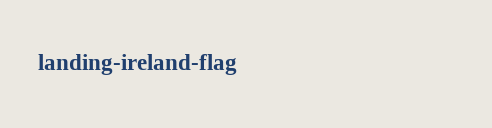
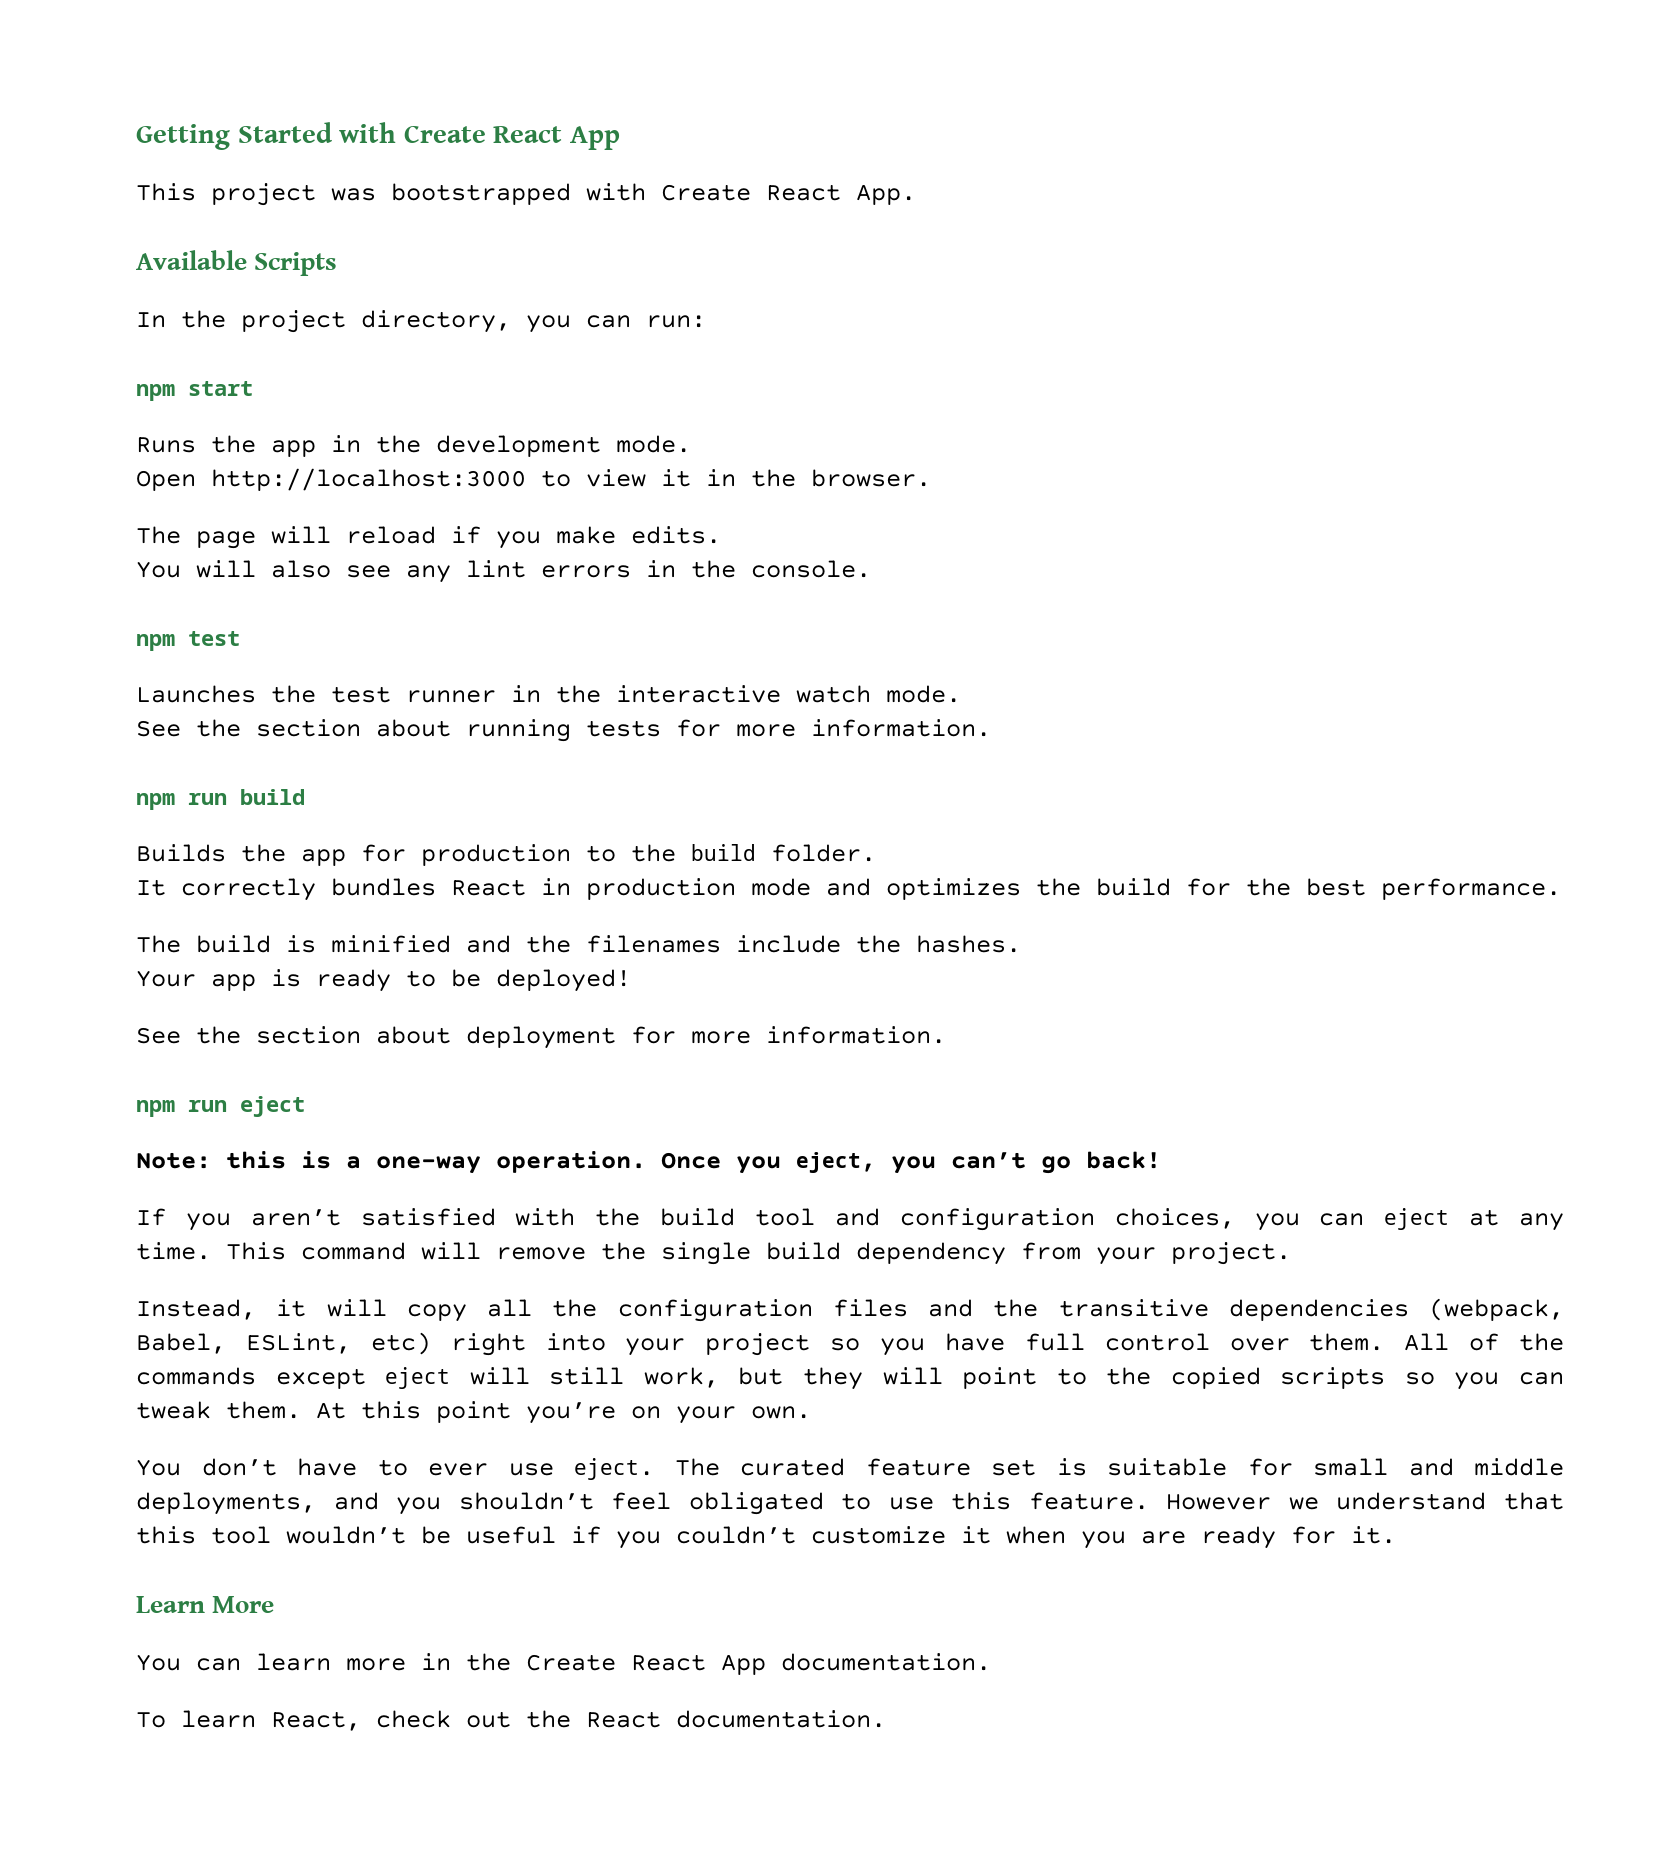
[38,54,237,75] landing-ireland-flag -> [136,122,620,150] [136,183,916,206] [136,250,338,276] [136,310,706,333] [136,381,253,401] [136,435,691,457] [136,468,931,491] [136,526,721,549] [136,560,871,583] [136,631,240,651] [136,685,961,703] [136,719,991,742] [136,789,305,810] [136,844,876,866] [136,878,1561,901] [136,935,1021,953] [136,969,631,992] [136,1026,946,1049] [136,1096,305,1117] [136,1151,1161,1174] [136,1208,1564,1231] [136,1242,1291,1265] [136,1298,1564,1322] [136,1332,1564,1356] [136,1367,1564,1390] [136,1401,811,1424] [136,1458,1564,1480] [136,1492,1564,1515] [136,1526,1396,1549] [136,1596,275,1613] [136,1653,991,1675] [136,1710,886,1731] Getting Started with Create React App // This project was bootstrapped with Create React App. // Available Scripts // In the project directory, you can run: // npm start // Runs the app in the development mode. // Open http://localhost:3000 to view it in the browser. // The page will reload if you make edits. // You will also see any lint errors in the console. // npm test // Launches the test runner in the interactive watch mode. // See the section about running tests for more information. // npm run build // Builds the app for production to the build folder. // It correctly bundles React in production mode and optimizes the build for the best performance. // The build is minified and the filenames include the hashes. // Your app is ready to be deployed! // See the section about deployment for more information. // npm run eject // Note: this is a one-way operation. Once you eject, you can’t go back! // If you aren’t satisfied with the build tool and configuration choices, you can eject at any time. This command will remove the single build dependency from your project. // Instead, it will copy all the configuration files and the transitive dependencies (webpack, Babel, ESLint, etc) right into your project so you have full control over them. All of the commands except eject will still work, but they will point to the copied scripts so you can tweak them. At this point you’re on your own. // You don’t have to ever use eject. The curated feature set is suitable for small and middle deployments, and you shouldn’t feel obligated to use this feature. However we understand that this tool wouldn’t be useful if you couldn’t customize it when you are ready for it. // Learn More // You can learn more in the Create React App documentation. // To learn React, check out the React documentation.

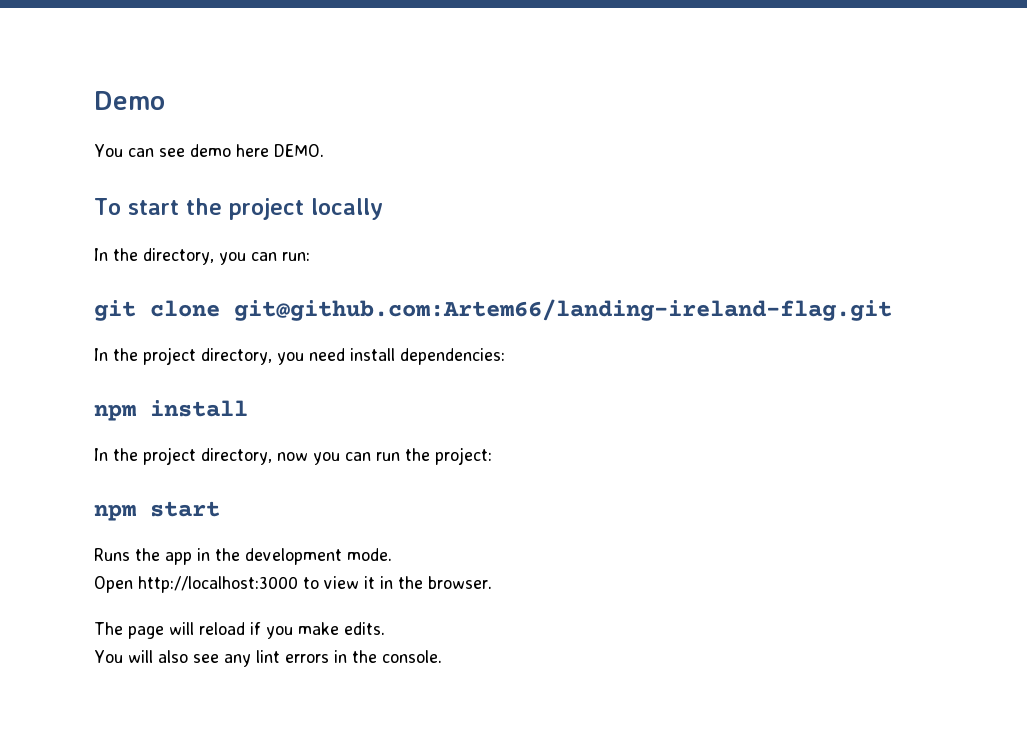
[136,122,620,150] [136,183,916,206] [136,250,338,276] Getting Started with Create React App // This project was bootstrapped with Create React App. // Available Scripts -> [94,91,165,110] [94,144,324,157] [94,198,383,220] [94,248,310,265] [94,299,892,321] Demo // You can see demo here DEMO. // To start the project locally // In the directory, you can run: // git clone git@github.com:Artem66/landing-ireland-flag.git
[586,315,706,328] can run: -> [309,348,505,365] [94,400,248,421] [94,447,492,465] need install dependencies: // npm install // In the project directory, now you can run the project:
[136,631,240,651] [136,685,961,703] [136,719,991,742] [136,789,305,810] [136,844,876,866] [136,878,1561,901] [136,935,1021,953] [136,969,631,992] [136,1026,946,1049] [136,1096,305,1117] [136,1151,1161,1174] [136,1208,1564,1231] [136,1242,1291,1265] [136,1298,1564,1322] [136,1332,1564,1356] [136,1367,1564,1390] [136,1401,811,1424] [136,1458,1564,1480] [136,1492,1564,1515] [136,1526,1396,1549] [136,1596,275,1613] [136,1653,991,1675] [136,1710,886,1731] // npm test // Launches the test runner in the interactive watch mode. // See the section about running tests for more information. // npm run build // Builds the app for production to the build folder. // It correctly bundles React in production mode and optimizes the build for the best performance. // The build is minified and the filenames include the hashes. // Your app is ready to be deployed! // See the section about deployment for more information. // npm run eject // Note: this is a one-way operation. Once you eject, you can’t go back! // If you aren’t satisfied with the build tool and configuration choices, you can eject at any time. This command will remove the single build dependency from your project. // Instead, it will copy all the configuration files and the transitive dependencies (webpack, Babel, ESLint, etc) right into your project so you have full control over them. All of the commands except eject will still work, but they will point to the copied scripts so you can tweak them. At this point you’re on your own. // You don’t have to ever use eject. The curated feature set is suitable for small and middle deployments, and you shouldn’t feel obligated to use this feature. However we understand that this tool wouldn’t be useful if you couldn’t customize it when you are ready for it. // Learn More // You can learn more in the Create React App documentation. // To learn React, check out the React documentation. -> (442, 656) none

